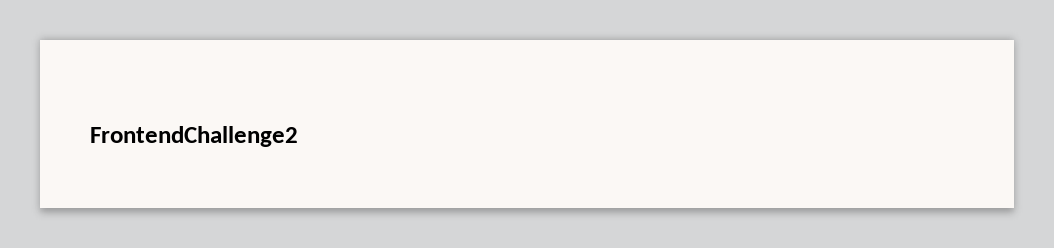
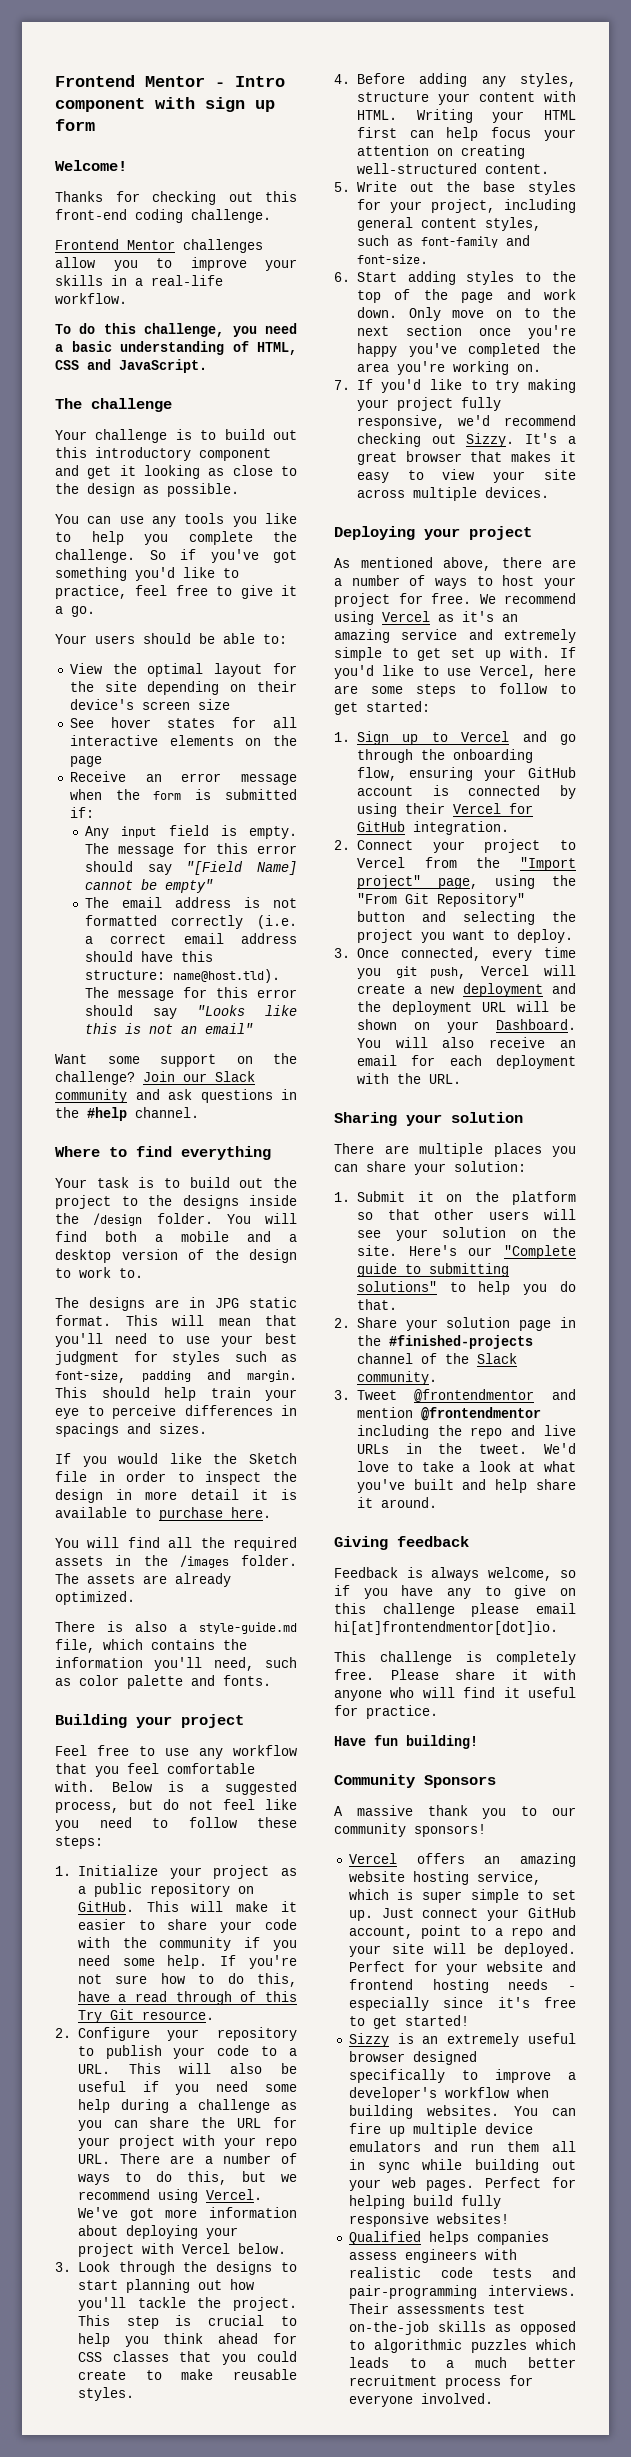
[90,126,298,147] FrontendChallenge2 -> [55,75,285,87] [55,97,275,112] [55,119,95,131] [55,160,127,171] [55,191,297,205] [55,209,271,223] [55,239,263,253] [55,257,297,271] [55,275,223,286] [55,293,127,304] [55,323,297,337] [55,341,297,355] [55,359,207,373] [55,398,172,412] [55,429,297,443] [55,447,271,461] [55,465,297,479] [55,483,239,497] [55,513,297,527] [55,531,297,545] [55,549,297,563] [55,567,239,581] [55,585,297,599] [55,606,95,617] [55,633,287,644] [69,663,297,677] [69,681,297,695] [69,699,230,710] [69,717,297,728] [69,735,297,746] [69,756,102,767] [69,771,297,785] [69,789,297,800] [69,807,94,818] [85,825,297,839] [85,843,297,857] [85,861,297,875] [85,879,214,893] [85,897,297,908] [85,915,297,929] [85,933,297,944] [85,951,214,962] [85,969,281,983] [85,987,297,1001] [85,1005,297,1019] [85,1023,254,1034] [55,1053,297,1067] [55,1071,255,1085] [55,1089,297,1103] [55,1107,199,1121] [55,1146,271,1160] [55,1177,297,1188] [55,1195,297,1209] [55,1213,297,1226] [55,1231,297,1242] [55,1249,297,1263] [55,1267,143,1278] [55,1297,297,1311] [55,1315,297,1326] [55,1333,297,1347] [55,1351,297,1365] [55,1369,297,1383] [55,1387,297,1401] [55,1405,297,1419] [55,1423,207,1437] [55,1453,297,1467] [55,1471,297,1485] [55,1489,297,1503] [55,1507,271,1521] [55,1537,297,1551] [55,1555,297,1568] [55,1573,231,1587] [55,1591,135,1605] [55,1621,297,1634] [55,1639,247,1653] [55,1657,297,1671] [55,1675,271,1689] [55,1714,244,1728] [55,1745,297,1759] [55,1763,255,1777] [55,1781,297,1795] [55,1799,297,1813] [55,1817,297,1831] [55,1836,103,1849] [55,1865,297,1879] [77,1883,254,1897] [77,1901,297,1912] [77,1919,297,1933] [77,1937,297,1951] [77,1955,297,1969] [77,1973,297,1987] [77,1991,297,2005] [77,2009,214,2023] [55,2027,297,2041] [77,2045,297,2059] [77,2063,297,2074] [77,2081,297,2095] [77,2099,297,2113] [77,2117,297,2131] [77,2135,297,2149] [77,2153,297,2164] [77,2171,297,2185] [77,2189,262,2203] [77,2207,297,2221] [77,2225,238,2239] [77,2243,286,2257] [55,2261,297,2275] [77,2279,254,2293] [77,2297,297,2311] [77,2315,297,2329] [77,2333,297,2347] [77,2351,297,2365] [77,2369,297,2380] [77,2387,134,2401] [334,73,576,87] [356,91,576,105] [356,109,576,123] [356,127,576,141] [356,145,525,159] [356,163,549,174] [334,181,576,195] [356,199,576,213] [356,217,541,231] [356,235,530,248] [356,254,428,264] [334,271,576,285] [356,289,576,303] [356,307,576,321] [356,325,576,339] [356,343,576,357] [356,361,541,375] [334,379,576,393] [356,397,501,411] [356,415,576,429] [356,433,576,447] [356,451,576,465] [356,469,576,483] [356,487,549,501] [334,526,532,540] [334,557,576,571] [334,575,576,589] [334,593,576,607] [334,611,518,625] [334,629,576,643] [334,647,576,661] [334,665,576,679] [334,683,576,697] [334,701,430,715] [334,731,576,745] [356,749,533,763] [356,767,576,781] [356,785,576,799] [356,803,533,817] [356,821,509,835] [334,839,576,853] [356,857,576,871] [356,875,576,889] [356,893,525,907] [356,911,576,925] [356,929,573,943] [334,947,576,961] [356,965,576,979] [356,983,576,997] [356,1001,576,1015] [356,1019,576,1033] [356,1037,576,1048] [356,1055,576,1069] [356,1073,461,1084] [334,1112,523,1126] [334,1143,576,1157] [334,1161,526,1175] [334,1191,576,1205] [356,1209,576,1220] [356,1227,576,1241] [356,1245,576,1259] [356,1263,509,1277] [356,1281,576,1295] [356,1299,397,1310] [334,1317,576,1331] [356,1335,533,1349] [356,1353,517,1364] [356,1371,437,1385] [334,1389,576,1402] [356,1407,541,1421] [356,1425,576,1439] [356,1443,576,1454] [356,1461,576,1472] [356,1479,576,1493] [356,1497,437,1508] [334,1536,469,1550] [334,1567,576,1581] [334,1585,576,1599] [334,1603,576,1617] [334,1621,558,1635] [334,1651,576,1665] [334,1669,576,1680] [334,1687,576,1701] [334,1705,438,1719] [334,1735,478,1749] [334,1774,496,1788] [334,1805,576,1819] [334,1823,486,1837] [348,1853,576,1867] [348,1871,541,1885] [348,1889,576,1903] [348,1907,576,1921] [348,1925,576,1939] [348,1943,576,1957] [348,1961,576,1975] [348,1979,576,1993] [348,1997,576,2011] [348,2015,469,2029] [348,2033,576,2047] [348,2051,477,2065] [348,2069,576,2083] [348,2087,549,2101] [348,2105,576,2119] [348,2123,533,2137] [348,2141,576,2152] [348,2159,576,2173] [348,2177,576,2191] [348,2195,501,2209] [348,2213,509,2227] [348,2231,549,2245] [348,2249,517,2263] [348,2267,576,2278] [348,2285,576,2299] [348,2303,525,2314] [348,2321,576,2335] [348,2339,576,2353] [348,2357,576,2368] [348,2375,533,2389] [348,2393,493,2407] Frontend Mentor - Intro component with sign up form // Welcome! // Thanks for checking out this front-end coding challenge. // Frontend Mentor challenges allow you to improve your skills in a real-life workflow. // To do this challenge, you need a basic understanding of HTML, CSS and JavaScript. // The challenge // Your challenge is to build out this introductory component and get it looking as close to the design as possible. // You can use any tools you like to help you complete the challenge. So if you've got something you'd like to practice, feel free to give it a go. // Your users should be able to: // View the optimal layout for the site depending on their device's screen size // See hover states for all interactive elements on the page // Receive an error message when the form is submitted if: // Any input field is empty. The message for this error should say "[Field Name] cannot be empty" // The email address is not formatted correctly (i.e. a correct email address should have this structure: name@host.tld). The message for this error should say "Looks like this is not an email" // Want some support on the challenge? Join our Slack community and ask questions in the #help channel. // Where to find everything // Your task is to build out the project to the designs inside the /design folder. You will find both a mobile and a desktop version of the design to work to. // The designs are in JPG static format. This will mean that you'll need to use your best judgment for styles such as font-size, padding and margin. This should help train your eye to perceive differences in spacings and sizes. // If you would like the Sketch file in order to inspect the design in more detail it is available to purchase here. // You will find all the required assets in the /images folder. The assets are already optimized. // There is also a style-guide.md file, which contains the information you'll need, such as color palette and fonts. // Building your project // Feel free to use any workflow that you feel comfortable with. Below is a suggested process, but do not feel like you need to follow these steps: // 1. Initialize your project as a public repository on GitHub. This will make it easier to share your code with the community if you need some help. If you're not sure how to do this, have a read through of this Try Git resource. // 2. Configure your repository to publish your code to a URL. This will also be useful if you need some help during a challenge as you can share the URL for your project with your repo URL. There are a number of ways to do this, but we recommend using Vercel. We've got more information about deploying your project with Vercel below. // 3. Look through the designs to start planning out how you'll tackle the project. This step is crucial to help you think ahead for CSS classes that you could create to make reusable styles. // 4. Before adding any styles, structure your content with HTML. Writing your HTML first can help focus your attention on creating well-structured content. // 5. Write out the base styles for your project, including general content styles, such as font-family and font-size. // 6. Start adding styles to the top of the page and work down. Only move on to the next section once you're happy you've completed the area you're working on. // 7. If you'd like to try making your project fully responsive, we'd recommend checking out Sizzy. It's a great browser that makes it easy to view your site across multiple devices. // Deploying your project // As mentioned above, there are a number of ways to host your project for free. We recommend using Vercel as it's an amazing service and extremely simple to get set up with. If you'd like to use Vercel, here are some steps to follow to get started: // 1. Sign up to Vercel and go through the onboarding flow, ensuring your GitHub account is connected by using their Vercel for GitHub integration. // 2. Connect your project to Vercel from the "Import project" page, using the "From Git Repository" button and selecting the project you want to deploy. // 3. Once connected, every time you git push, Vercel will create a new deployment and the deployment URL will be shown on your Dashboard. You will also receive an email for each deployment with the URL. // Sharing your solution // There are multiple places you can share your solution: // 1. Submit it on the platform so that other users will see your solution on the site. Here's our "Complete guide to submitting solutions" to help you do that. // 2. Share your solution page in the #finished-projects channel of the Slack community. // 3. Tweet @frontendmentor and mention @frontendmentor including the repo and live URLs in the tweet. We'd love to take a look at what you've built and help share it around. // Giving feedback // Feedback is always welcome, so if you have any to give on this challenge please email hi[at]frontendmentor[dot]io. // This challenge is completely free. Please share it with anyone who will find it useful for practice. // Have fun building! // Community Sponsors // A massive thank you to our community sponsors! // Vercel offers an amazing website hosting service, which is super simple to set up. Just connect your GitHub account, point to a repo and your site will be deployed. Perfect for your website and frontend hosting needs - especially since it's free to get started! // Sizzy is an extremely useful browser designed specifically to improve a developer's workflow when building websites. You can fire up multiple device emulators and run them all in sync while building out your web pages. Perfect for helping build fully responsive websites! // Qualified helps companies assess engineers with realistic code tests and pair-programming interviews. Their assessments test on-the-job skills as opposed to algorithmic puzzles which leads to a much better recruitment process for everyone involved.

